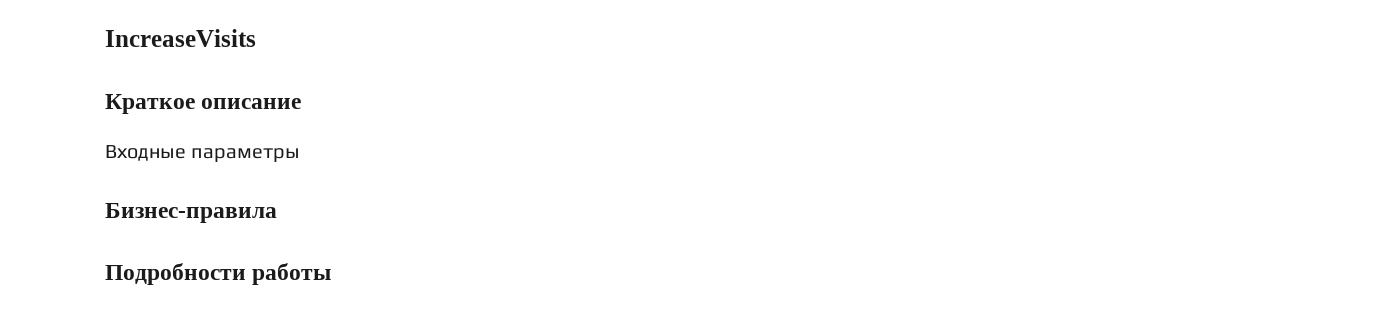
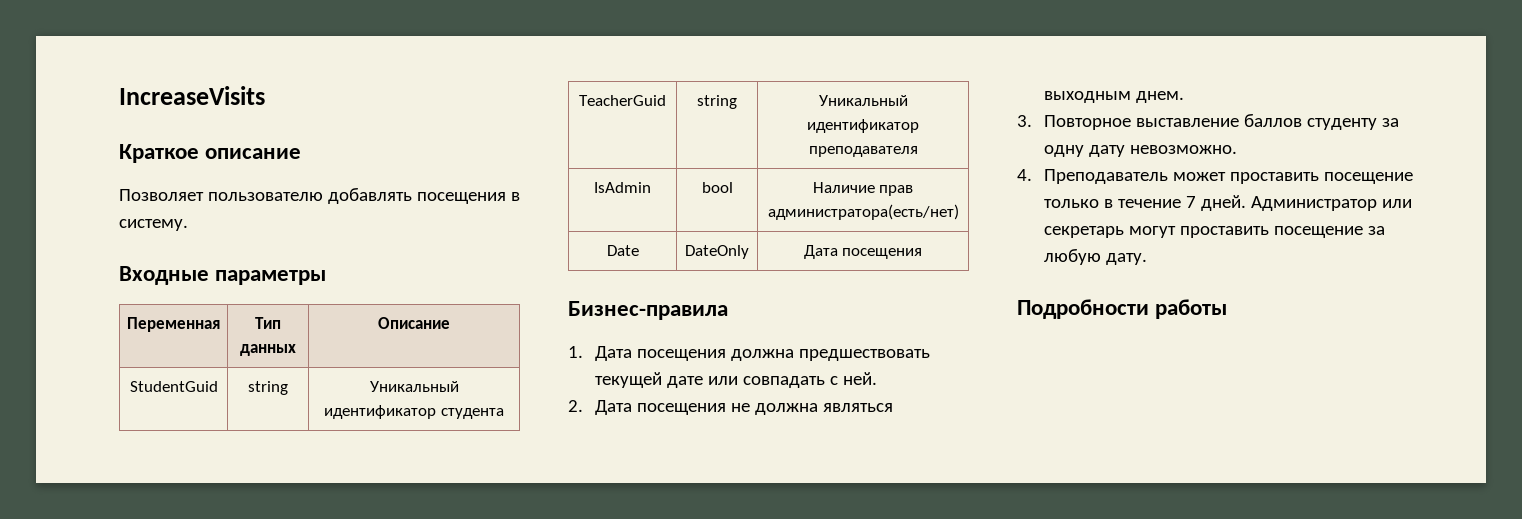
[105,145,301,162] [105,203,277,223] Входные параметры // Бизнес-правила -> [119,188,520,204] [119,219,188,231] [119,266,327,285] [127,317,220,332] [255,317,281,329] [240,344,296,356] [378,317,450,329] [129,381,218,392] [248,381,288,395] [369,381,459,392] [324,405,504,419] [579,95,666,106] [697,95,737,109] [818,95,908,106] [807,119,919,133] [808,146,918,157] [594,182,651,193] [701,182,733,193] [812,182,914,196] [767,204,959,220] [606,245,639,256] [685,245,749,259] [803,245,923,259] [568,301,728,320] [568,346,930,361] [594,372,877,388] [568,400,893,415] [1043,91,1184,103] [1017,114,1399,130] [1043,145,1237,157] [1017,169,1413,184] [1043,195,1412,211] [1043,226,1385,238] [1043,249,1147,265] Позволяет пользователю добавлять посещения в систему. // Входные параметры // Переменная | Тип данных | Описание // StudentGuid | string | Уникальный идентификатор студента // TeacherGuid | string | Уникальный идентификатор преподавателя // IsAdmin | bool | Наличие прав администратора(есть/нет) // Date | DateOnly | Дата посещения // Бизнес-правила // 1. Дата посещения должна предшествовать текущей дате или совпадать с ней. // 2. Дата посещения не должна являться выходным днем. // 3. Повторное выставление баллов студенту за одну дату невозможно. // 4. Преподаватель может проставить посещение только в течение 7 дней. Администратор или секретарь могут проставить посещение за любую дату.

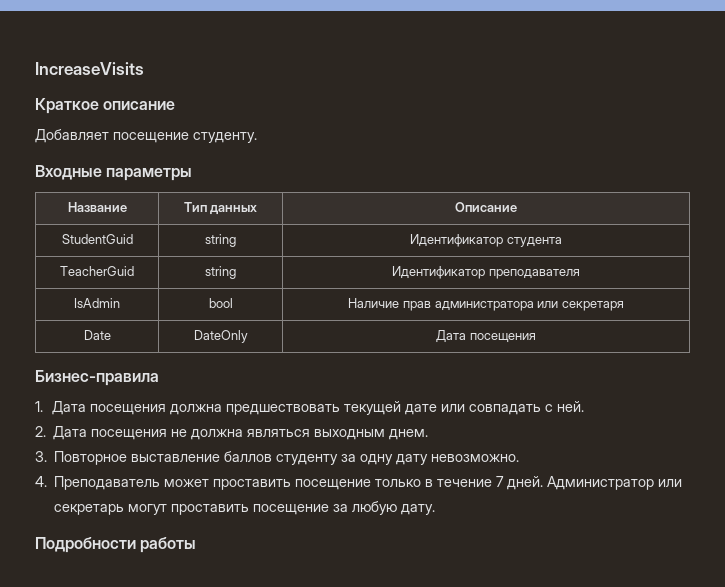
[119,188,520,204] [119,219,188,231] Позволяет пользователю добавлять посещения в систему. -> [35,129,257,143] Добавляет посещение студенту.
[127,317,220,332] Переменная -> [67,202,127,212] Название
[369,381,459,392] [324,405,437,419] Уникальный идентификатор -> [410,234,504,247] Идентификатор
[818,95,908,106] [807,119,919,133] Уникальный идентификатор -> [392,266,486,279] Идентификатор
[767,204,959,220] администратора(есть/нет) -> [434,301,624,311] администратора или секретаря

